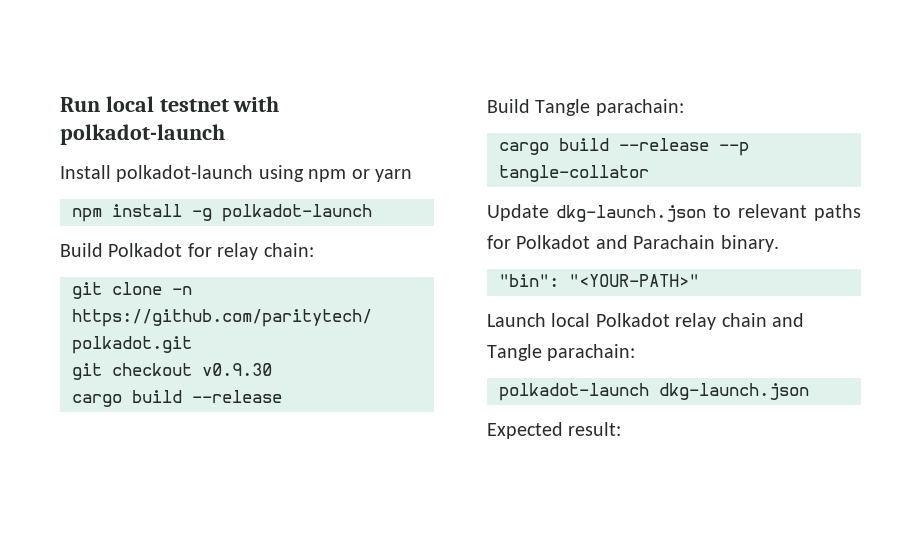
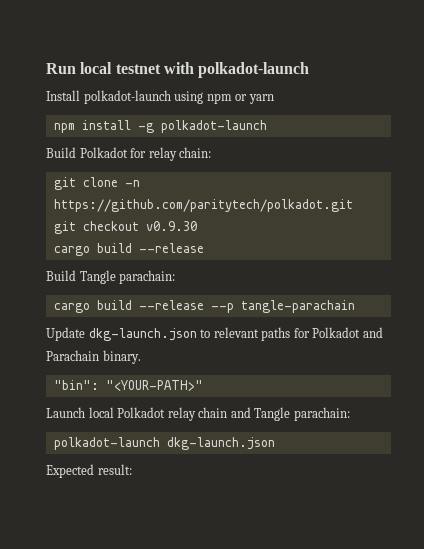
[499,165,649,182] tangle-collator -> [240,300,355,313] tangle-parachain

